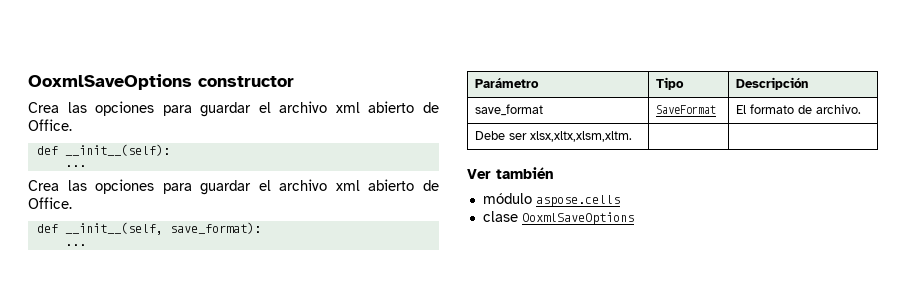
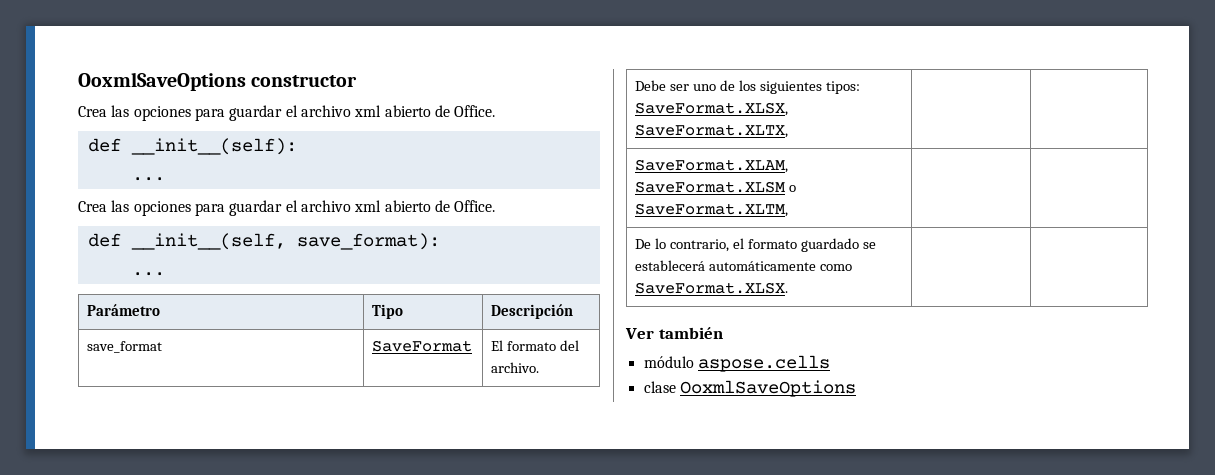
[798,105,813,114] de -> [560,340,580,351] del
[530,131,633,142] xlsx,xltx,xlsm,xltm. -> [693,80,860,94] [635,102,789,116] [635,124,789,138] [635,159,789,173] [635,181,797,193] [635,203,789,217] [635,238,876,252] [635,260,853,271] [635,282,789,294] uno de los siguientes tipos: SaveFormat.XLSX, SaveFormat.XLTX, | | // SaveFormat.XLAM, SaveFormat.XLSM o SaveFormat.XLTM, | | // De lo contrario, el formato guardado se establecerá automáticamente como SaveFormat.XLSX.

